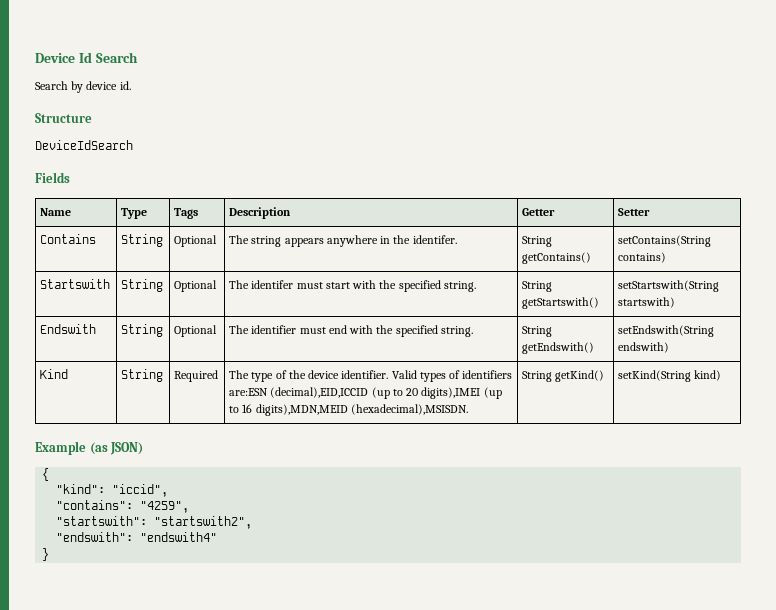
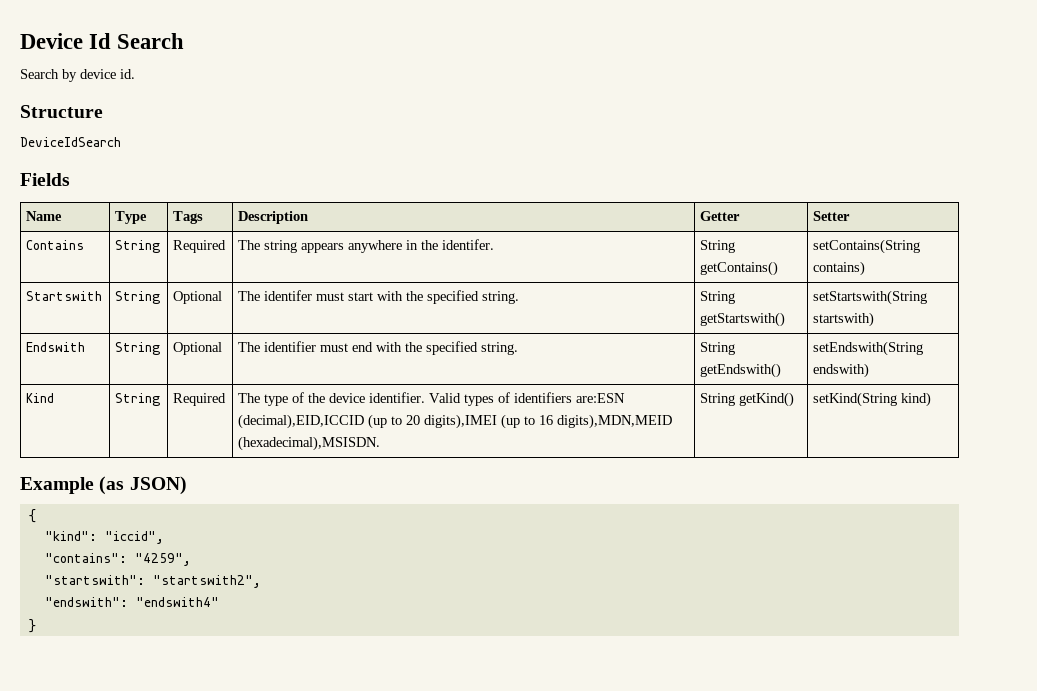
[174,235,218,247] Optional -> [173,240,227,253] Required

